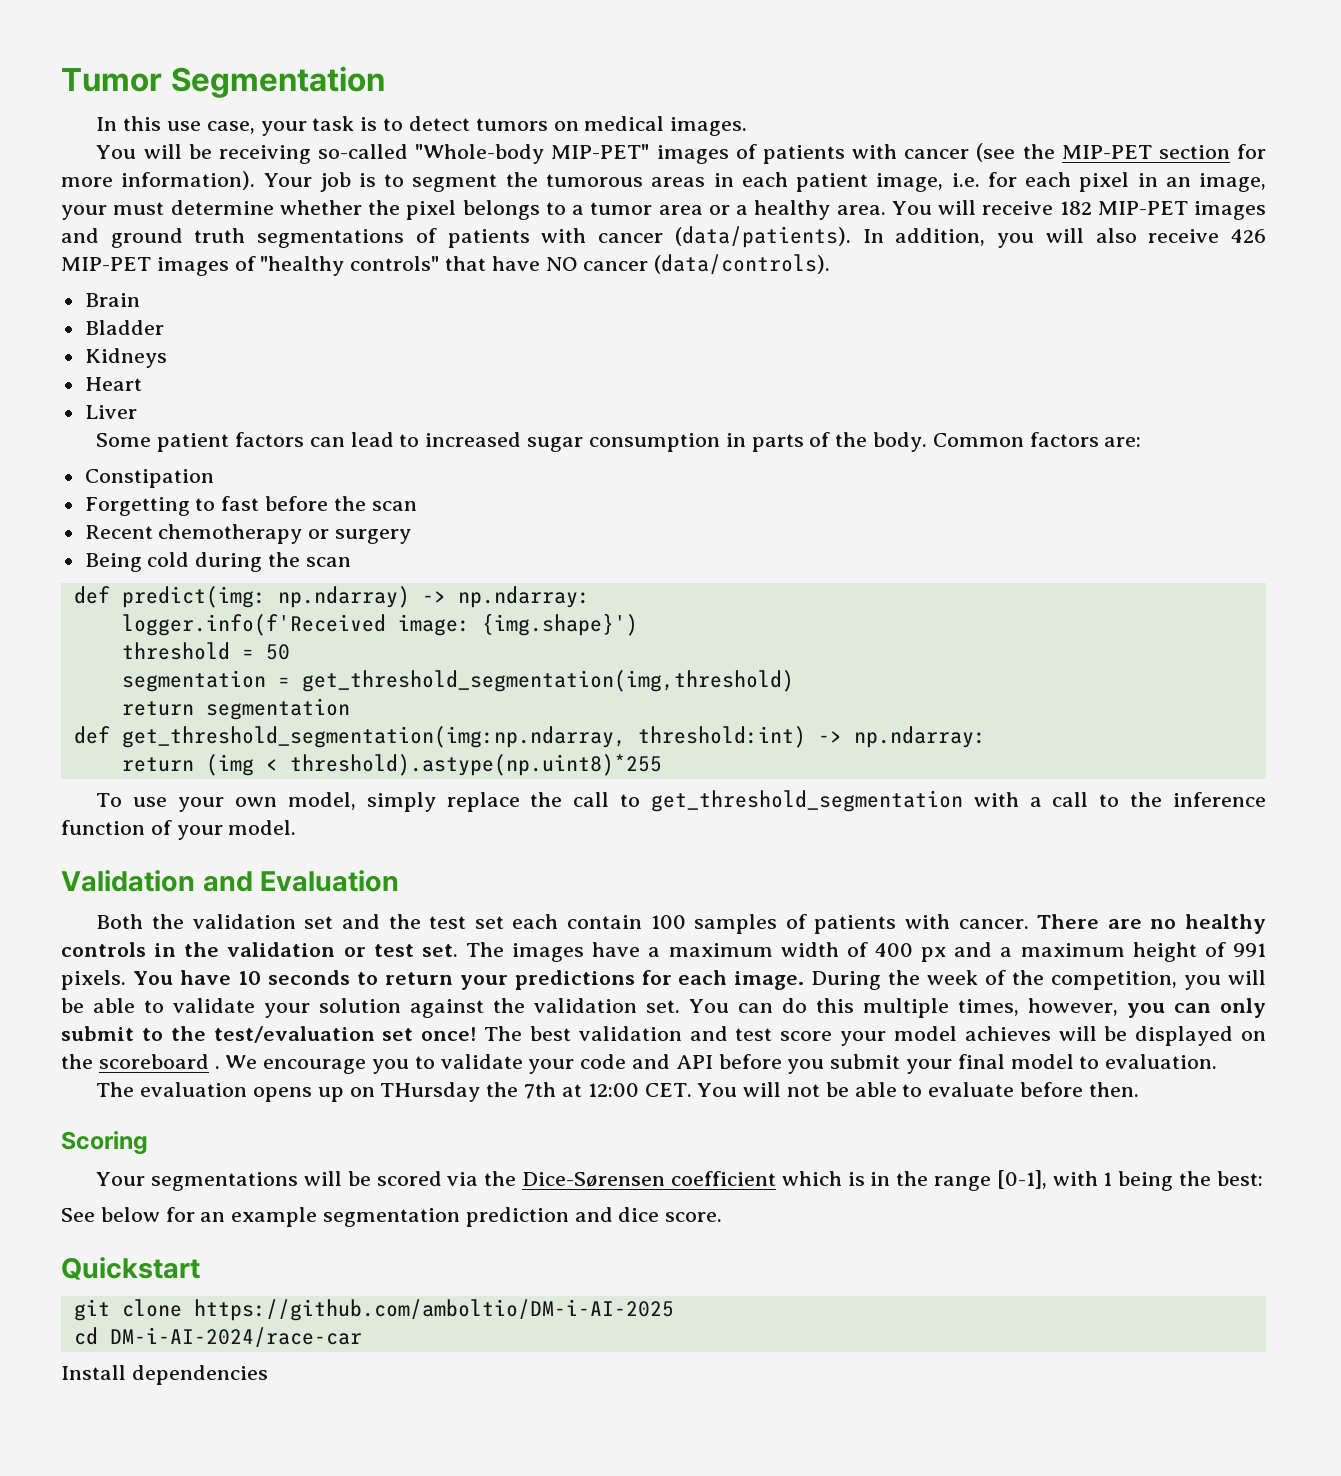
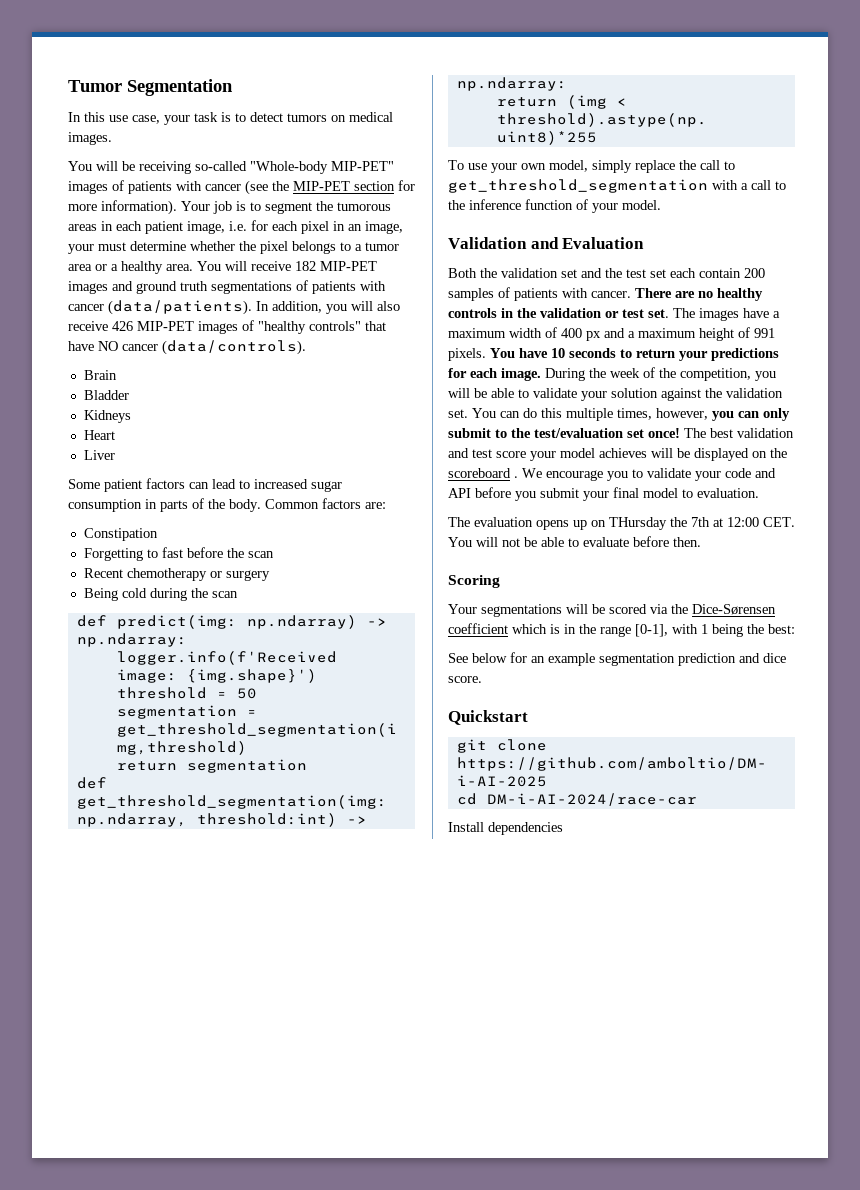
[650,915,686,929] 100 -> [744,268,765,278] 200

